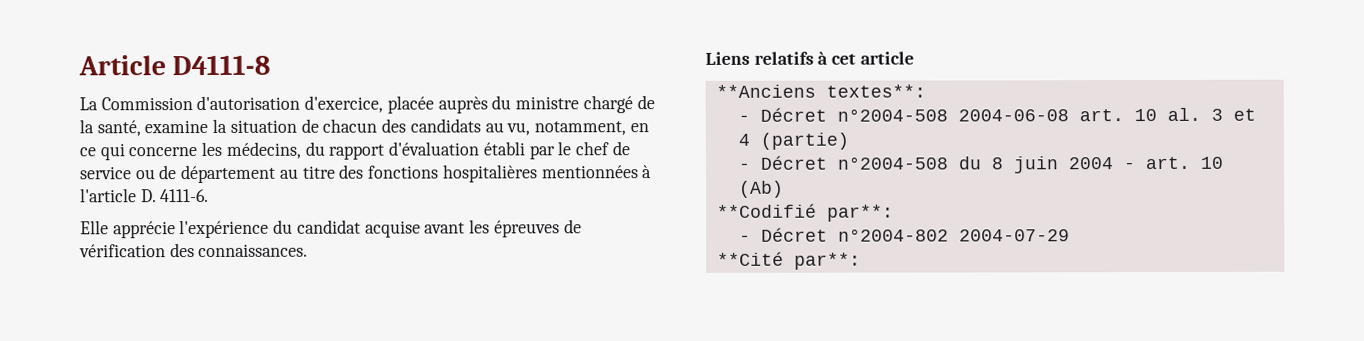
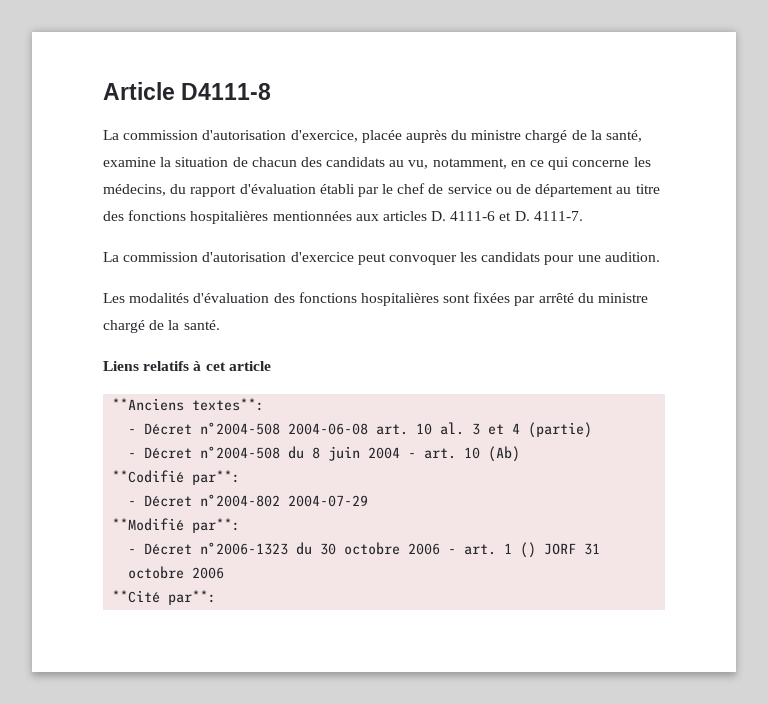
[100,97,193,111] Commission -> [123,130,199,140] commission
[641,165,653,179] [80,188,210,203] [80,219,582,239] [79,243,309,258] à l'article D. 4111-6. // Elle apprécie l'expérience du candidat acquise avant les épreuves de vérification des connaissances. -> [355,211,583,221] [103,252,660,265] [103,292,649,306] [103,320,220,333] aux articles D. 4111-6 et D. 4111-7. // La commission d'autorisation d'exercice peut convoquer les candidats pour une audition. // Les modalités d'évaluation des fonctions hospitalières sont fixées par arrêté du ministre chargé de la santé.
(1070, 235) none -> [112,518,241,533] [128,542,601,558] [128,566,225,579] // **Modifié par**: // - Décret n°2006-1323 du 30 octobre 2006 - art. 1 () JORF 31 octobre 2006

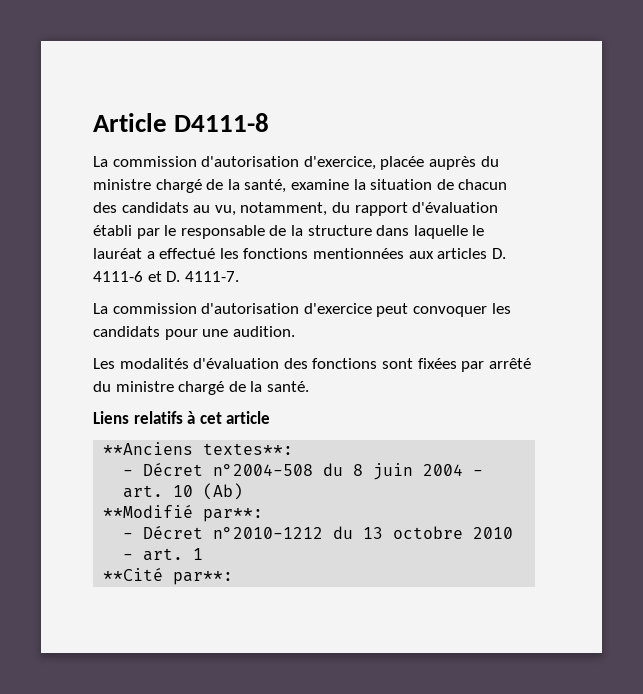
[510,157,651,170] [103,184,166,196] en ce qui concerne les médecins, -> (328, 209) none
[397,183,660,197] [103,210,269,224] chef de service ou de département au titre des fonctions hospitalières -> [180,225,485,239] [93,248,309,259] responsable de la structure dans laquelle le lauréat a effectué les fonctions
[360,293,439,306] hospitalières -> (378, 363) none
[128,422,593,438] // - Décret n°2004-508 2004-06-08 art. 10 al. 3 et 4 (partie) -> (294, 449) none
[112,470,241,485] [128,494,369,507] [112,518,241,533] [128,542,601,558] [128,566,225,579] **Codifié par**: // - Décret n°2004-802 2004-07-29 // **Modifié par**: // - Décret n°2006-1323 du 30 octobre 2006 - art. 1 () JORF 31 octobre 2006 -> [103,504,264,522] [123,525,514,539] [123,548,204,561] **Modifié par**: // - Décret n°2010-1212 du 13 octobre 2010 - art. 1

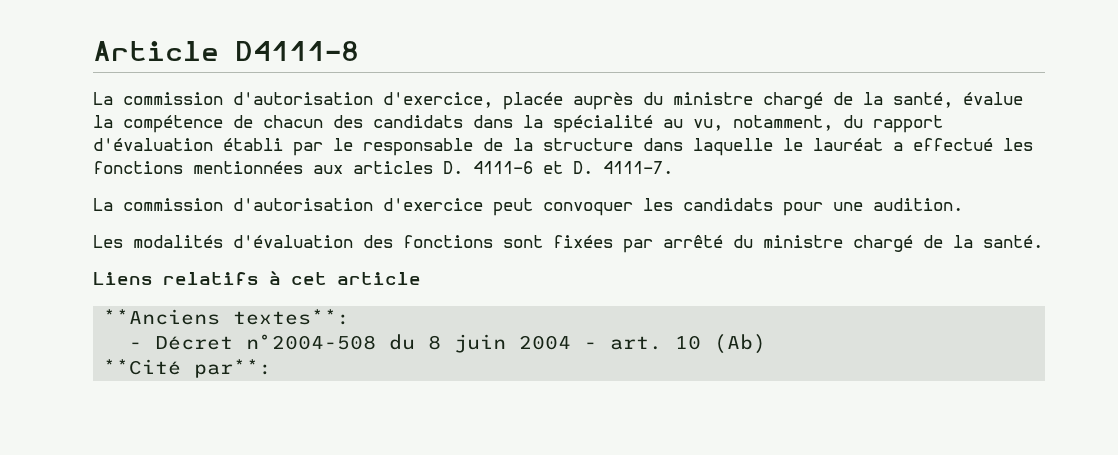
[290,179,433,190] examine la situation -> [963,92,1023,105] [93,115,223,133] évalue la compétence
(189, 207) none -> [473,115,653,133] dans la spécialité
[103,504,264,522] [123,525,514,539] [123,548,204,561] // **Modifié par**: // - Décret n°2010-1212 du 13 octobre 2010 - art. 1 -> (767, 344) none

